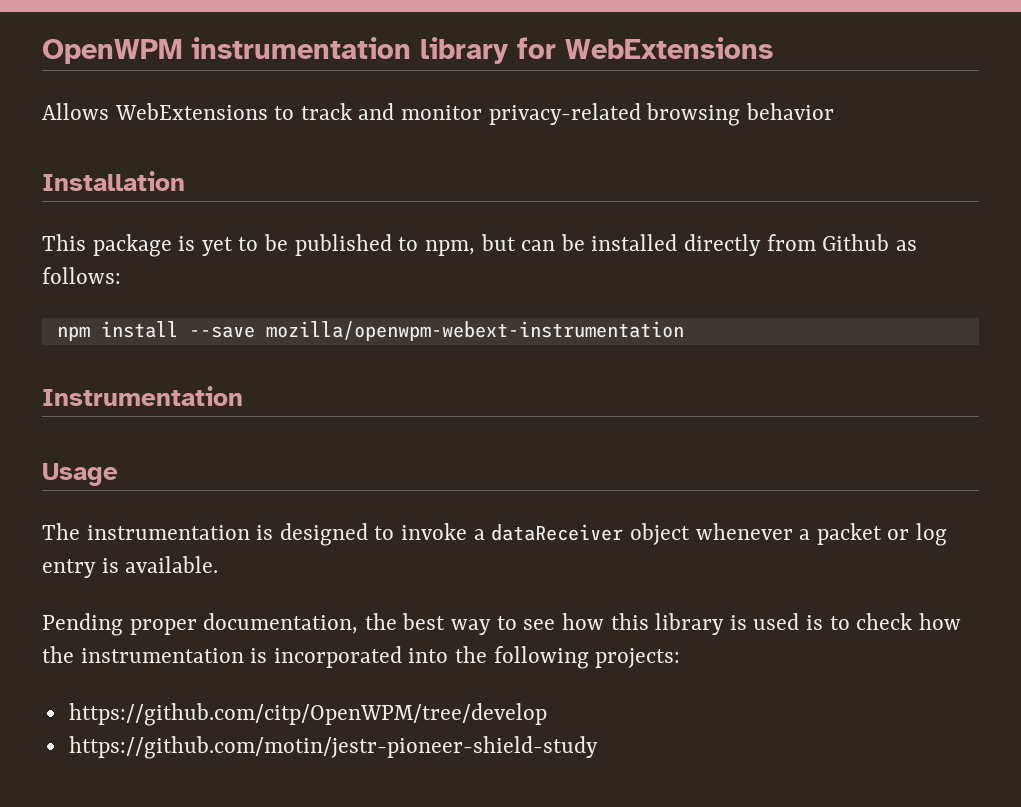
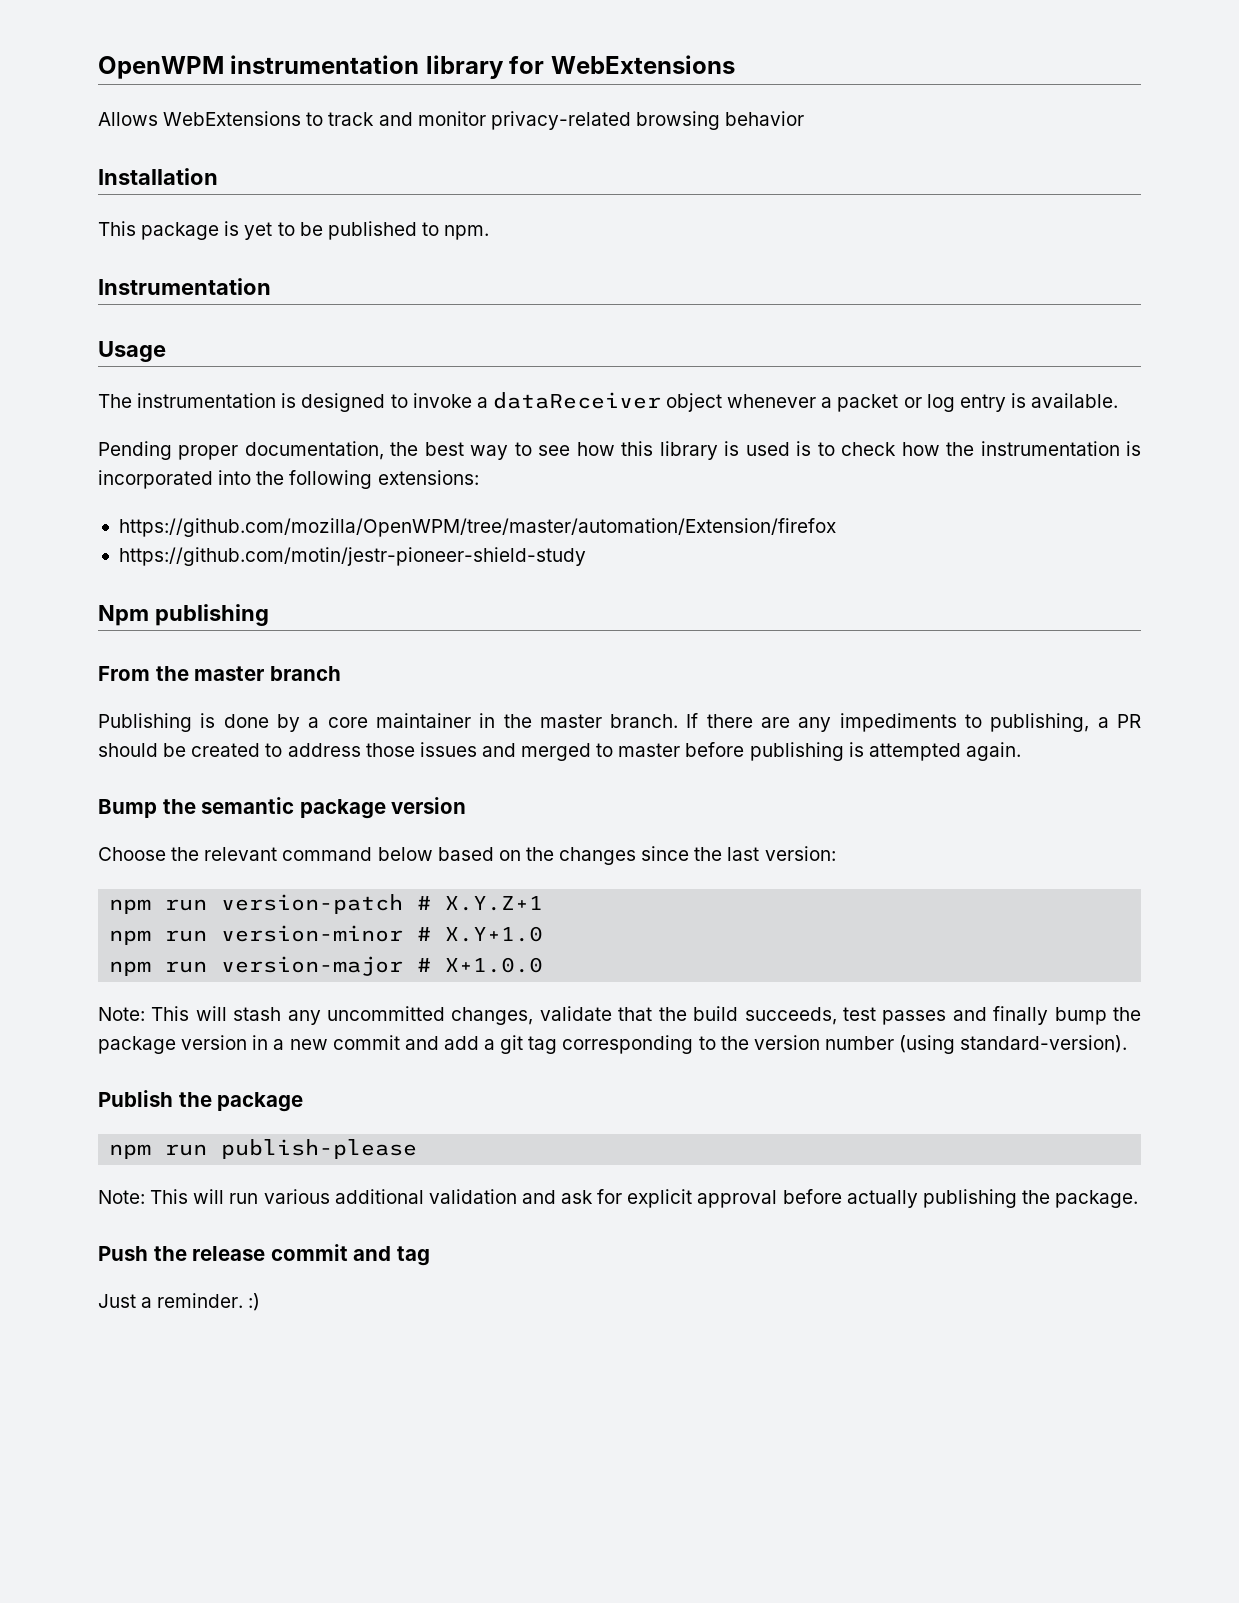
[424,234,917,256] [42,267,121,284] [56,321,684,341] npm, but can be installed directly from Github as follows: // npm install --save mozilla/openwpm-webext-instrumentation -> [444,225,490,240] npm.
[595,648,681,668] [68,703,547,726] projects: // https://github.com/citp/OpenWPM/tree/develop -> [377,470,479,485] [118,518,836,537] extensions: // https://github.com/mozilla/OpenWPM/tree/master/automation/Extension/firefox
(598, 747) none -> [98,604,269,626] [98,666,341,681] [98,713,1141,732] [98,742,1021,761] [98,797,467,819] [98,846,836,865] [109,894,544,914] [109,925,544,945] [109,956,544,976] [98,1006,1141,1025] [98,1035,1128,1054] [98,1090,304,1112] [109,1139,418,1159] [98,1189,1139,1208] [98,1244,430,1266] [98,1293,261,1311] // Npm publishing // From the master branch // Publishing is done by a core maintainer in the master branch. If there are any impediments to publishing, a PR should be created to address those issues and merged to master before publishing is attempted again. // Bump the semantic package version // Choose the relevant command below based on the changes since the last version: // npm run version-patch # X.Y.Z+1 // npm run version-minor # X.Y+1.0 // npm run version-major # X+1.0.0 // Note: This will stash any uncommitted changes, validate that the build succeeds, test passes and finally bump the package version in a new commit and add a git tag corresponding to the version number (using standard-version). // Publish the package // npm run publish-please // Note: This will run various additional validation and ask for explicit approval before actually publishing the package. // Push the release commit and tag // Just a reminder. :)

